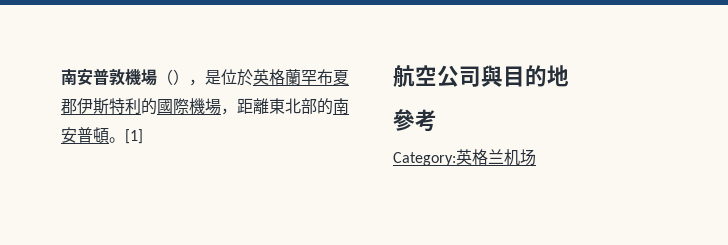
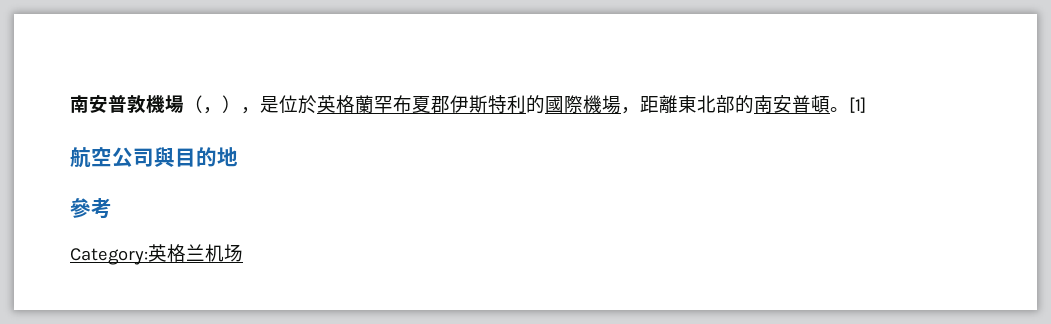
(173, 77) none -> [203,107,222,114] ，

